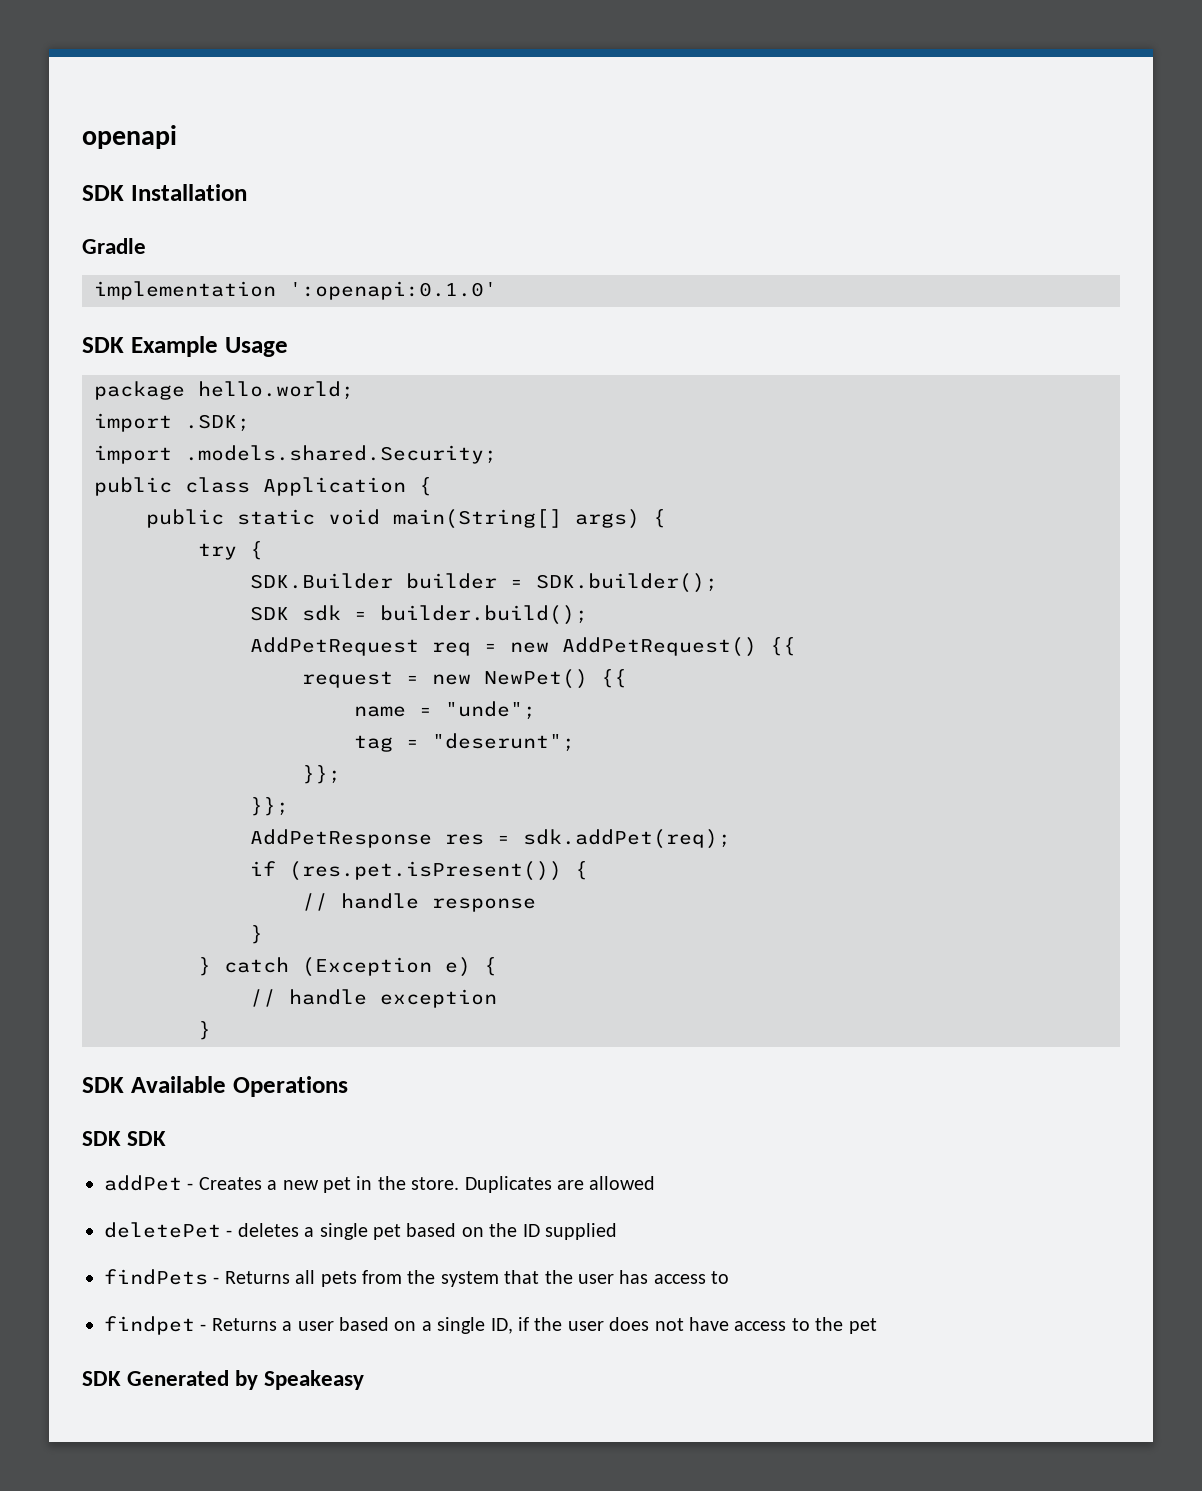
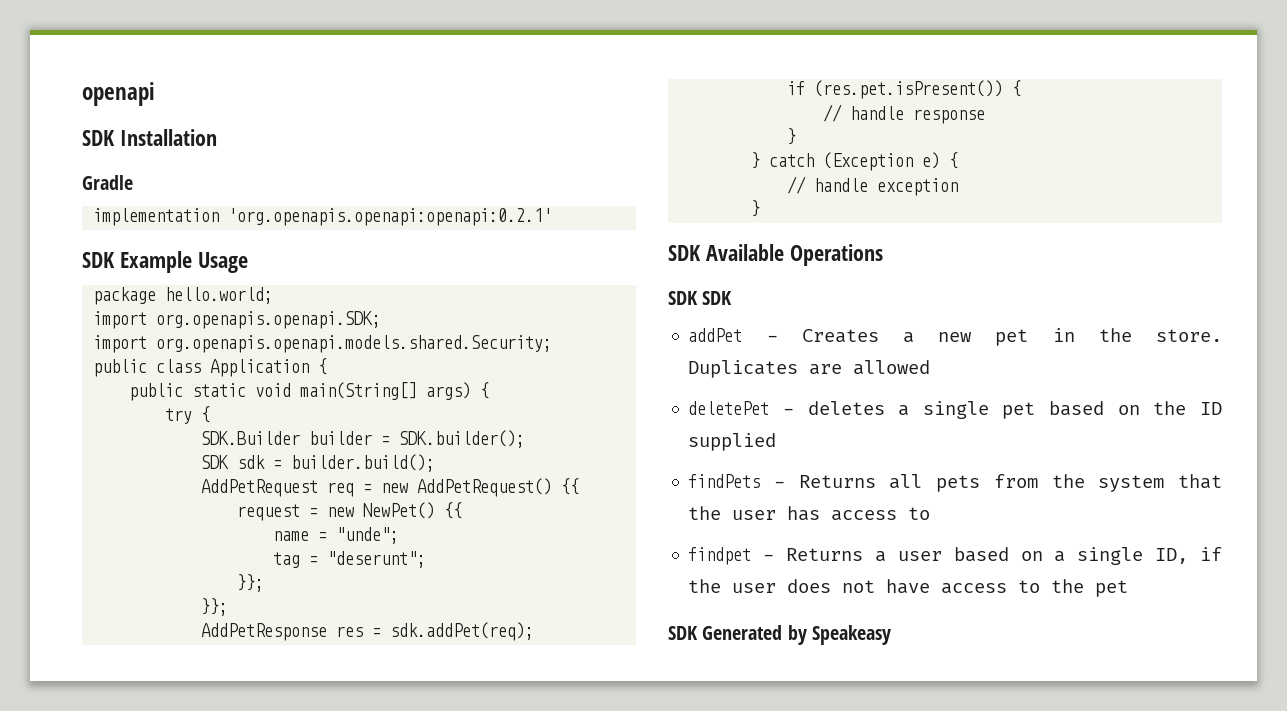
[289,281,497,300] ':openapi:0.1.0' -> [228,208,553,226] 'org.openapis.openapi:openapi:0.2.1'
[185,414,250,432] [94,445,497,464] .SDK; // import .models.shared.Security; -> [156,311,382,329] [93,335,553,353] org.openapis.openapi.SDK; // import org.openapis.openapi.models.shared.Security;

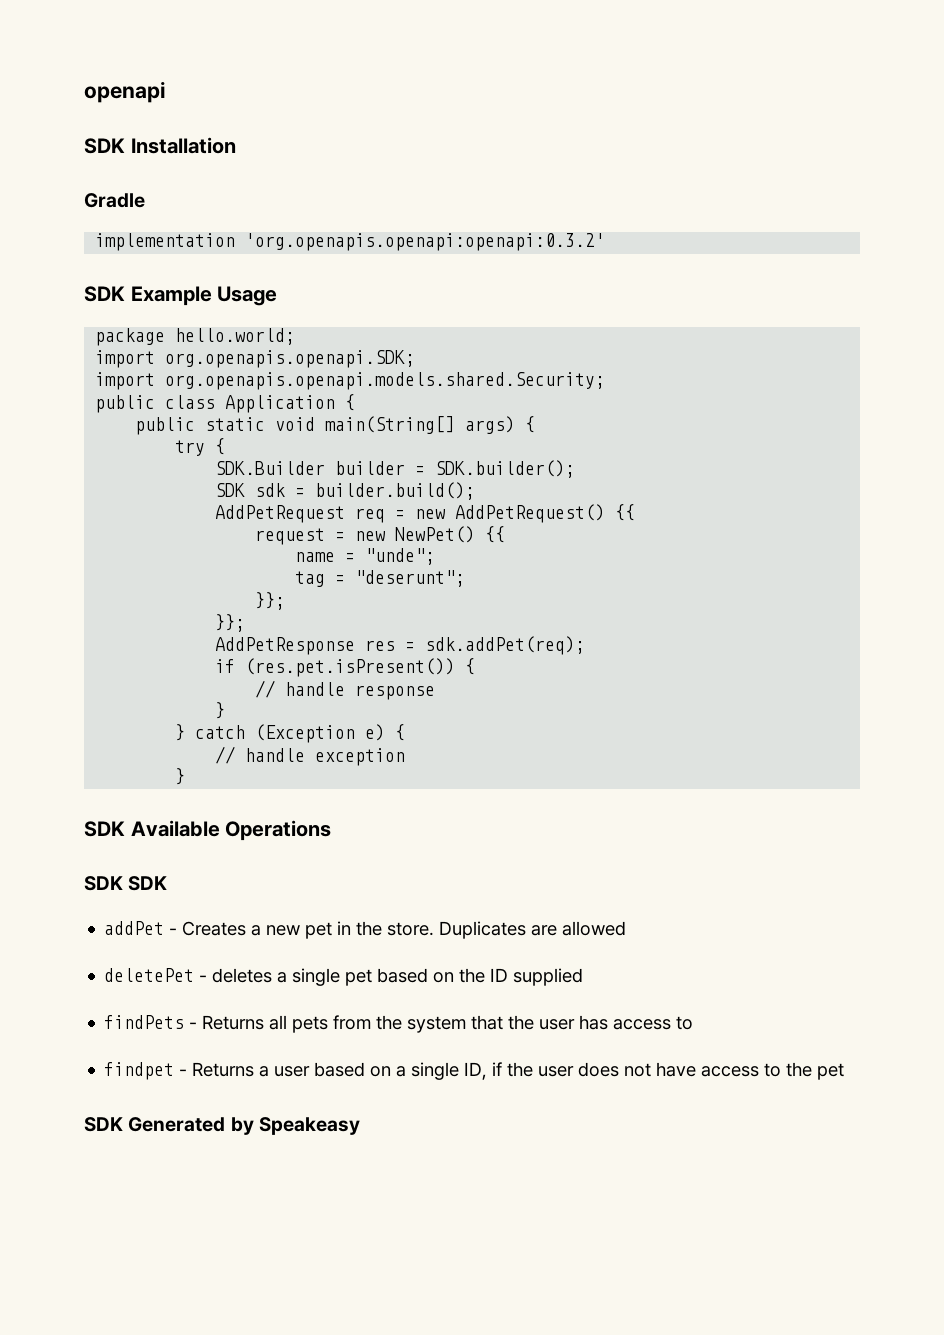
[228,208,553,226] 'org.openapis.openapi:openapi:0.2.1' -> [245,233,606,251] 'org.openapis.openapi:openapi:0.3.2'

